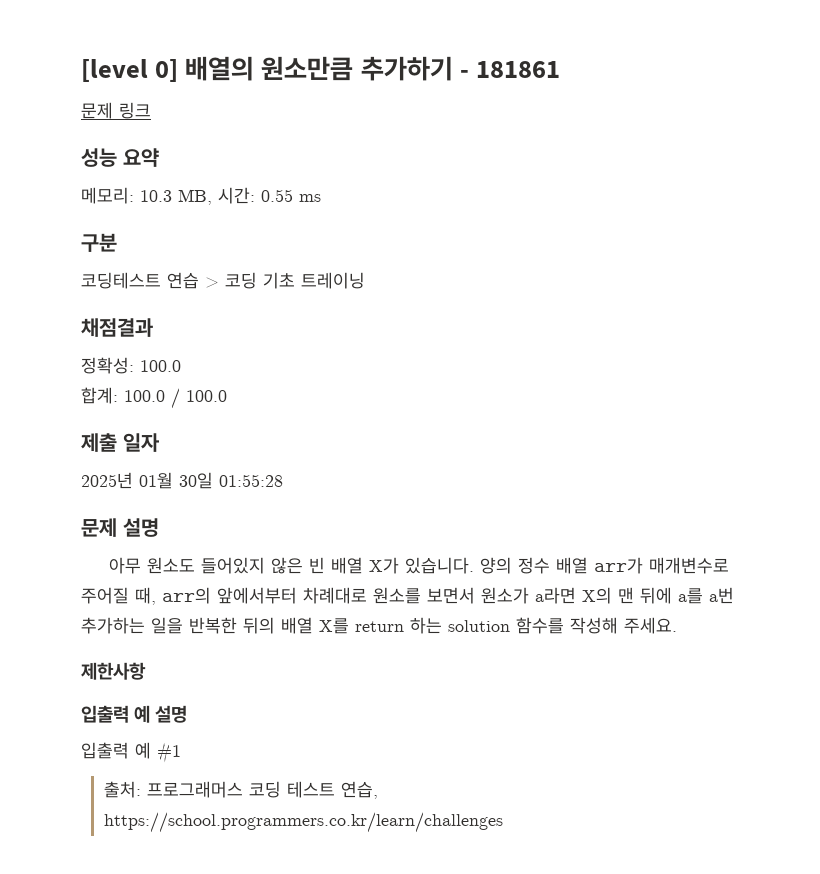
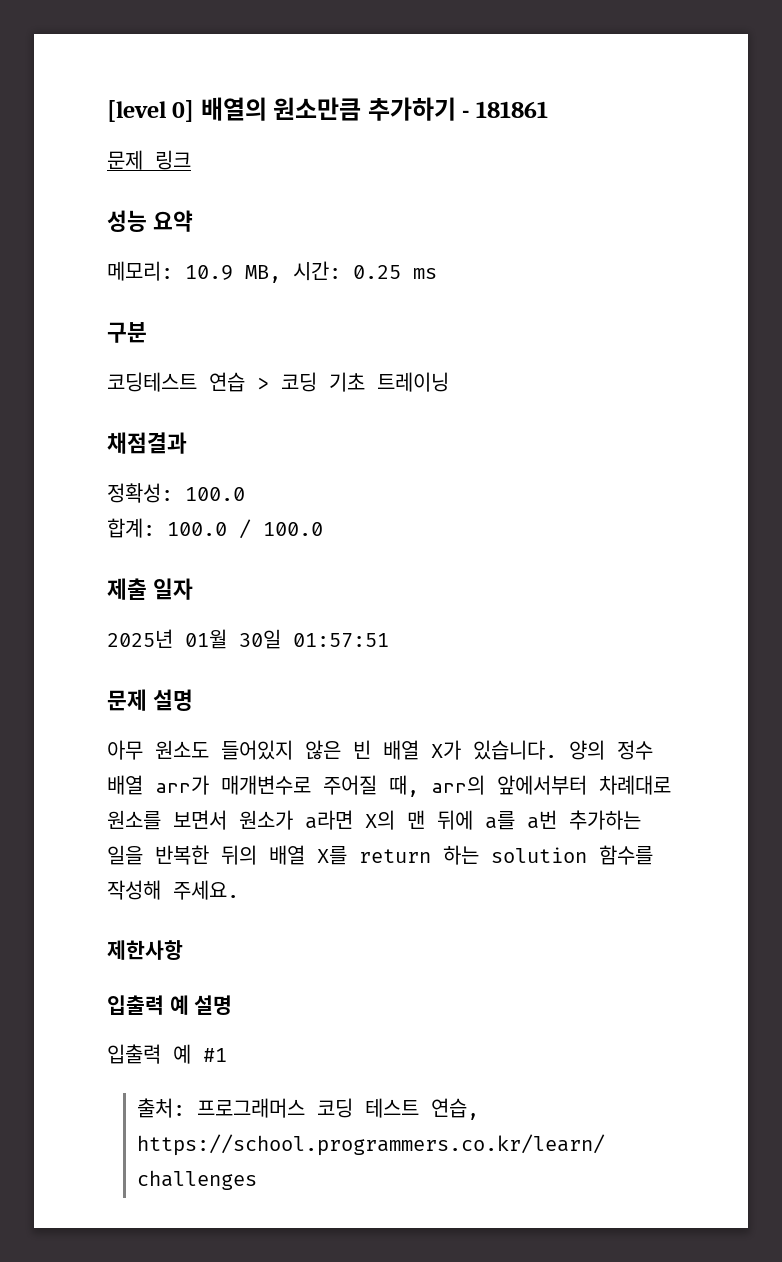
[140,190,172,202] 10.3 -> [185,265,233,280] 10.9
[261,189,293,202] 0.55 -> [353,265,401,279] 0.25
[219,474,283,487] 01:55:28 -> [293,633,389,648] 01:57:51

